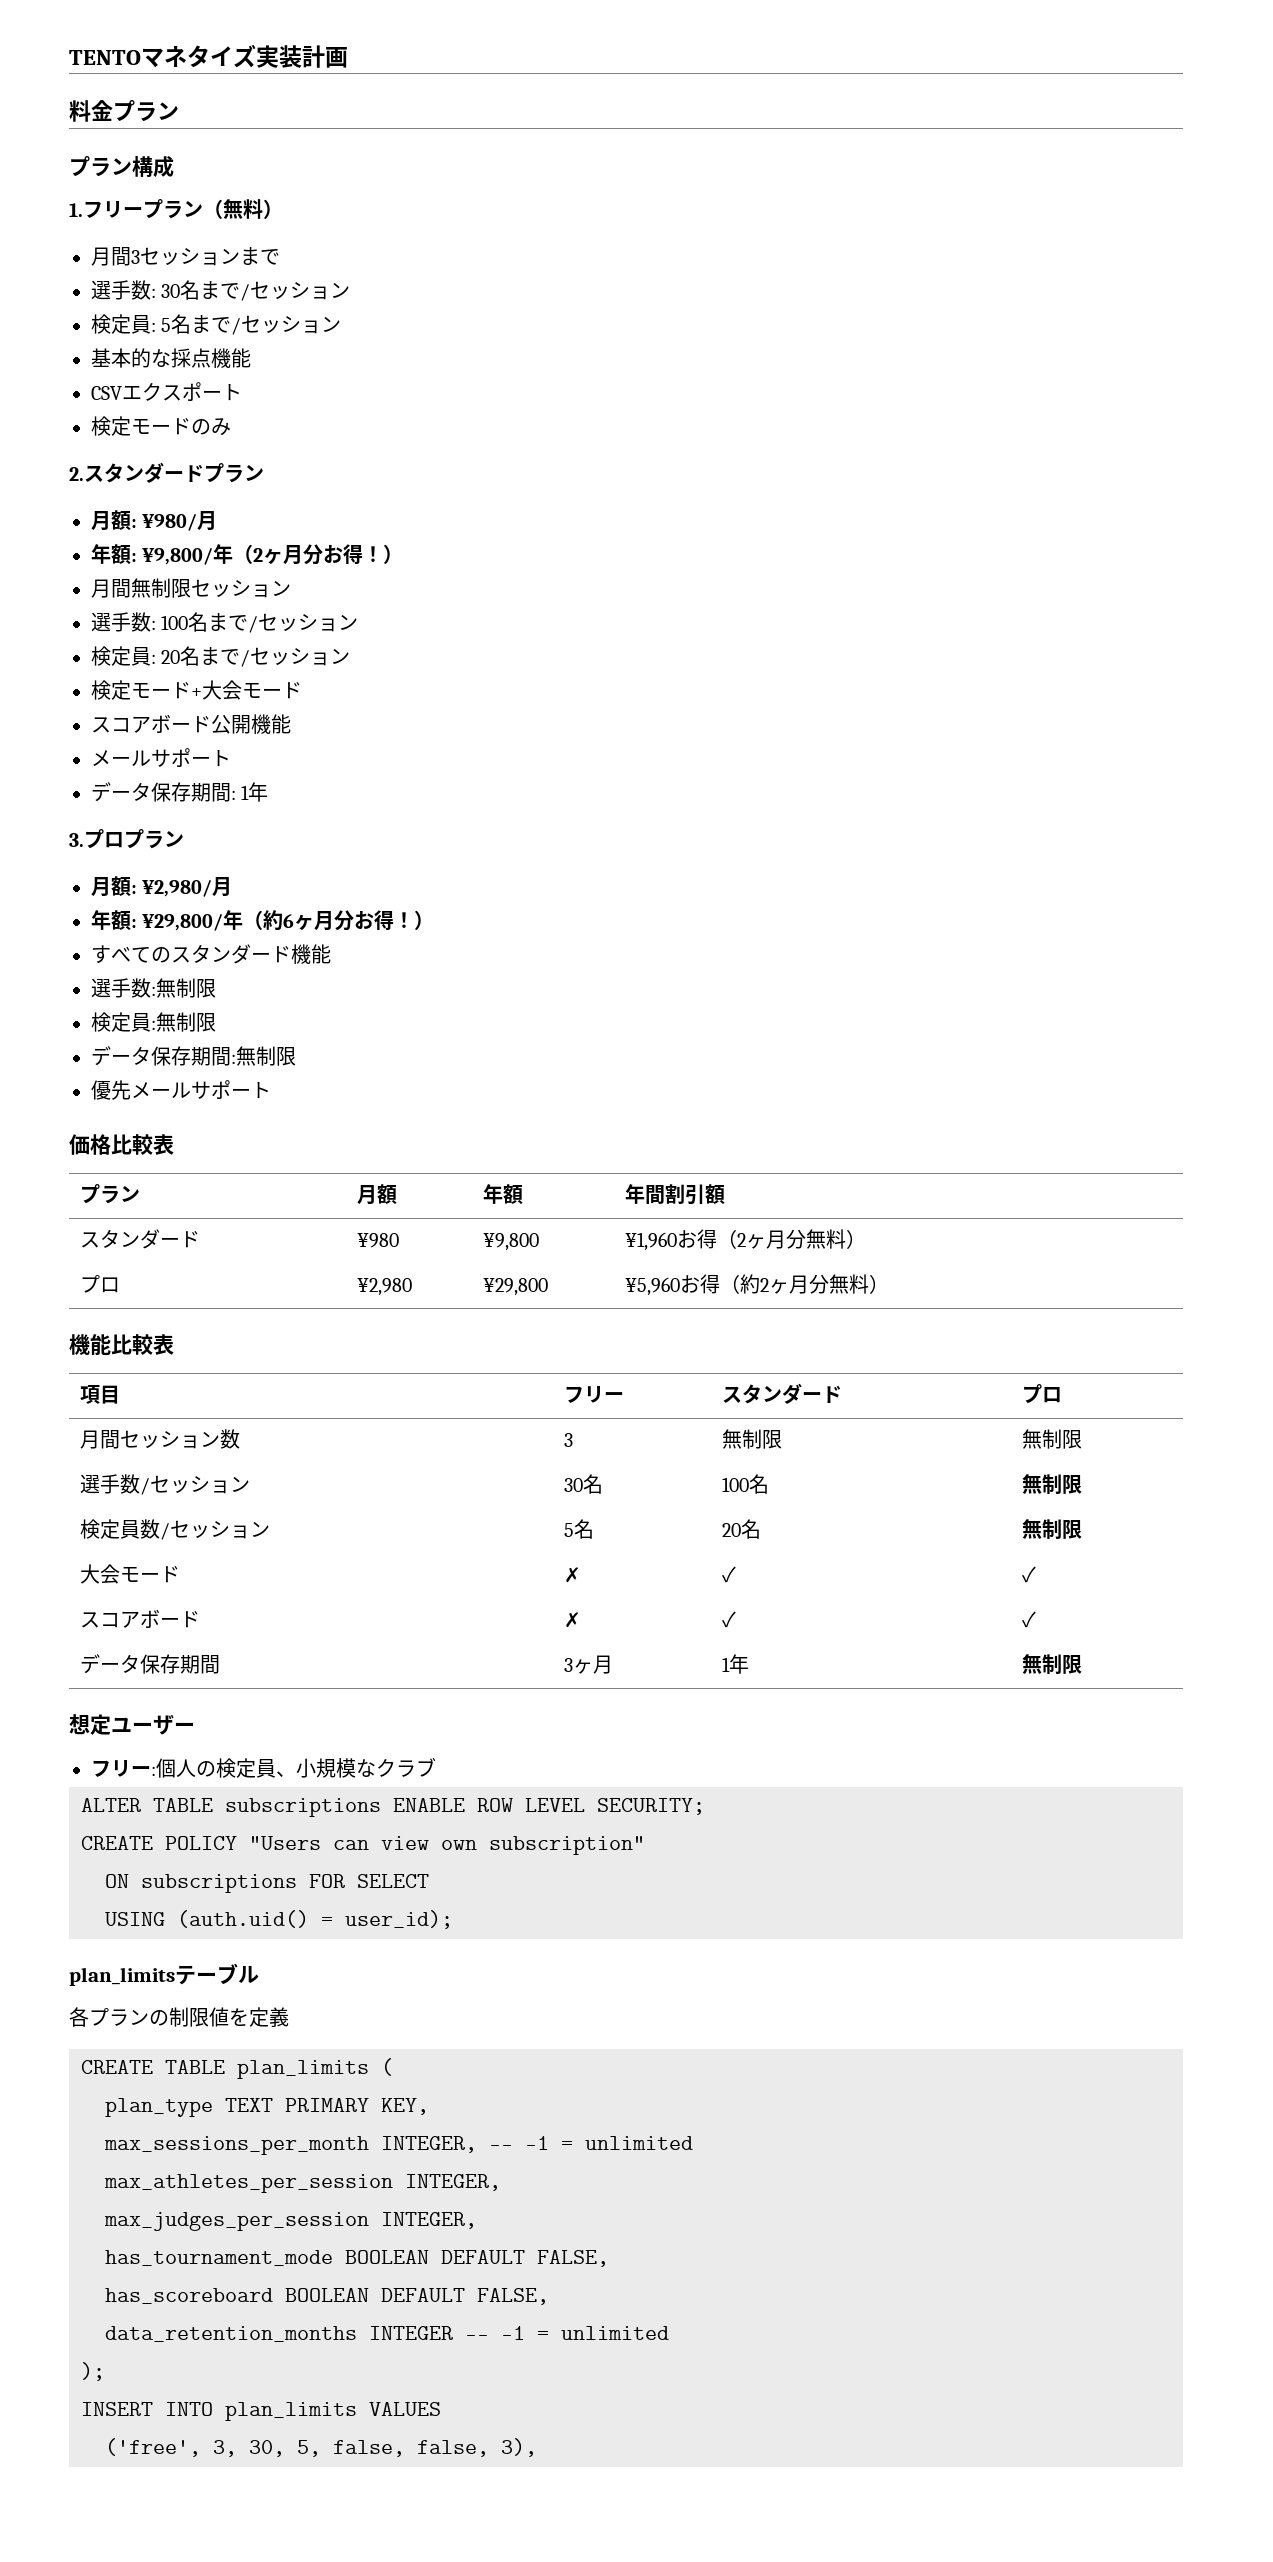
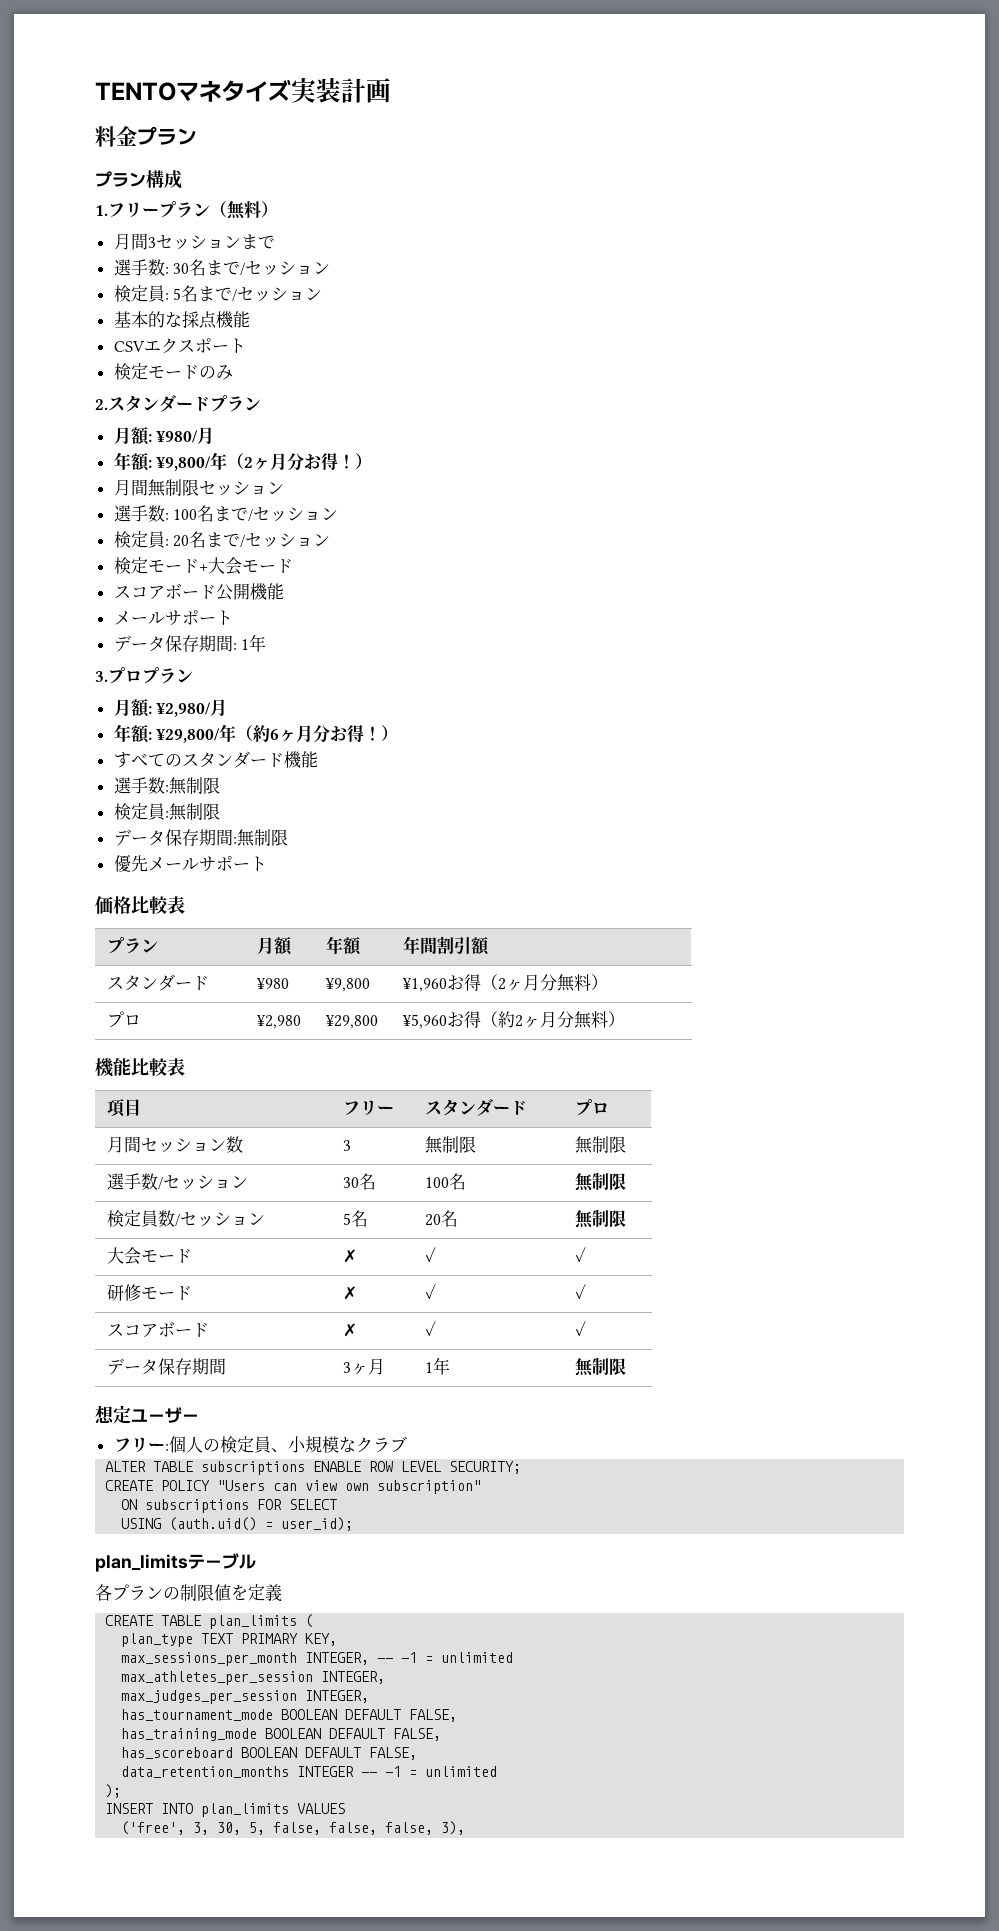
(1036, 1574) none -> [106,1284,192,1301] [342,1286,357,1300] [424,1284,436,1299] [574,1284,586,1299] // 研修モード | ✗ | ✓ | ✓
(609, 2258) none -> [121,1728,442,1741] // has_training_mode BOOLEAN DEFAULT FALSE,
(489, 2448) none -> [385,1822,434,1835] false,

